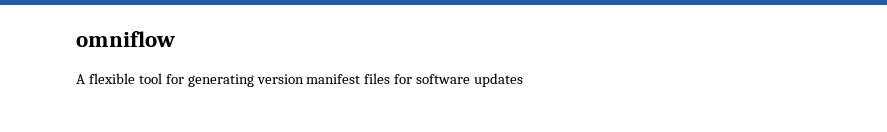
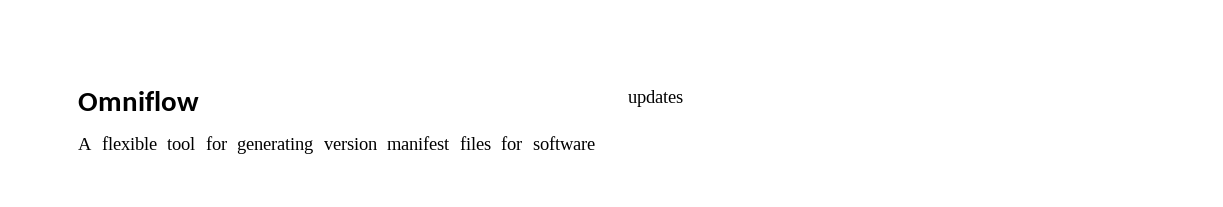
[76,31,175,47] omniflow -> [78,91,199,111] Omniflow

